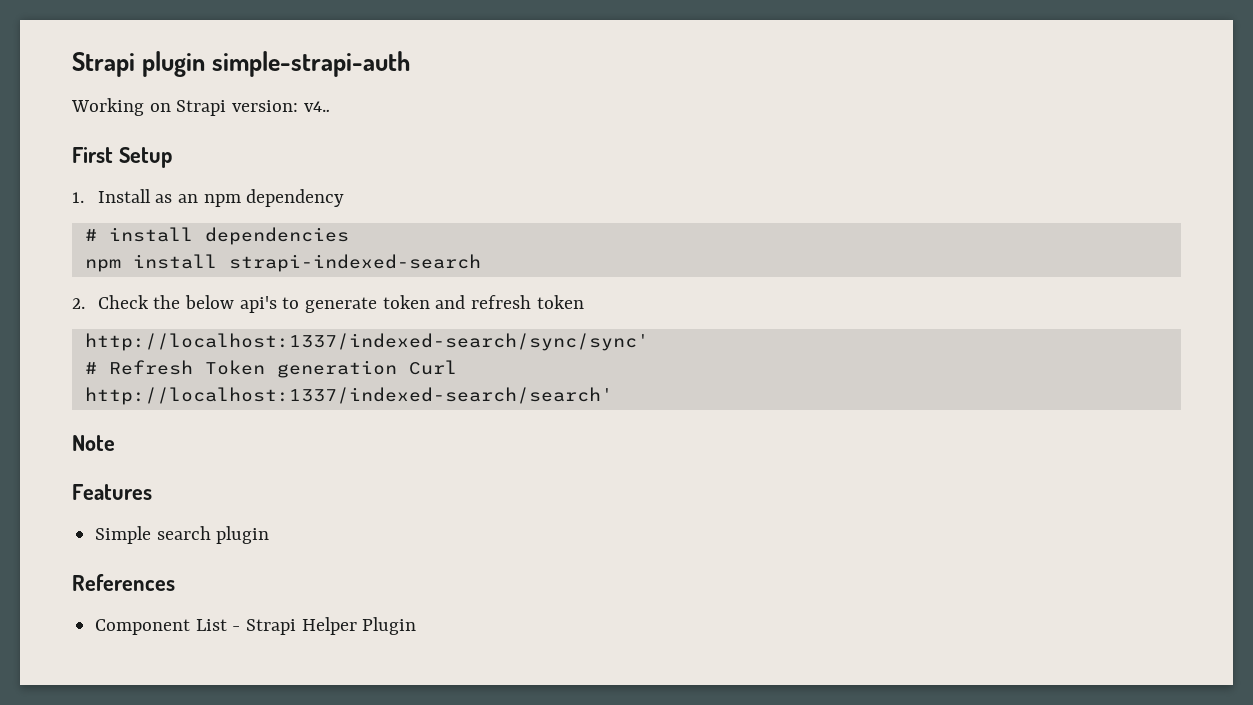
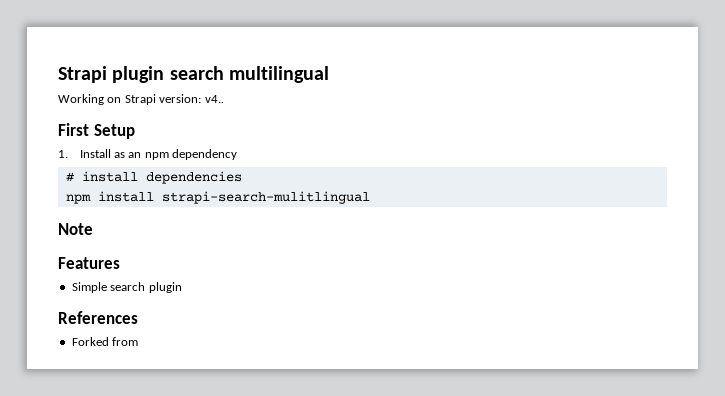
[211,51,410,77] simple-strapi-auth -> [169,66,329,83] search multilingual
[228,254,481,272] [72,295,584,313] [84,333,649,351] [84,360,457,378] [84,387,613,405] strapi-indexed-search // 2. Check the below api's to generate token and refresh token // http://localhost:1337/indexed-search/sync/sync' // # Refresh Token generation Curl // http://localhost:1337/indexed-search/search' -> [161,191,370,204] strapi-search-mulitlingual
[95,617,417,635] Component List - Strapi Helper Plugin -> [71,337,139,346] Forked from

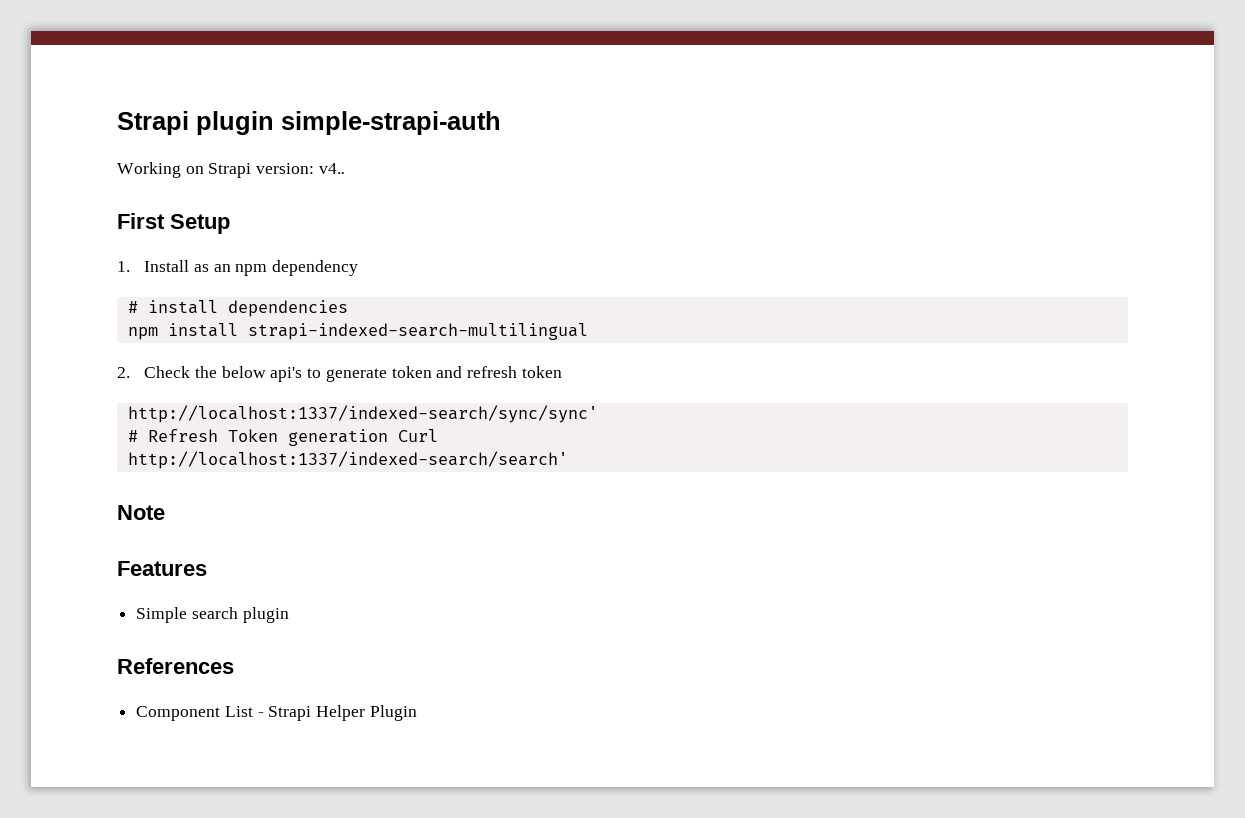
[169,66,329,83] search multilingual -> [281,111,501,135] simple-strapi-auth
[161,191,370,204] strapi-search-mulitlingual -> [247,323,588,340] [117,366,562,382] [127,405,598,423] [127,429,438,446] [127,451,568,469] strapi-indexed-search-multilingual // 2. Check the below api's to generate token and refresh token // http://localhost:1337/indexed-search/sync/sync' // # Refresh Token generation Curl // http://localhost:1337/indexed-search/search'
[71,337,139,346] Forked from -> [136,705,417,721] Component List - Strapi Helper Plugin

